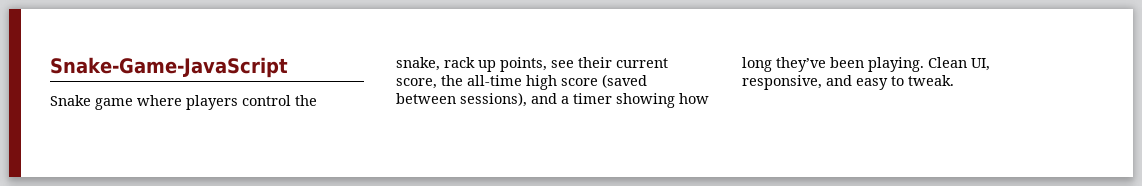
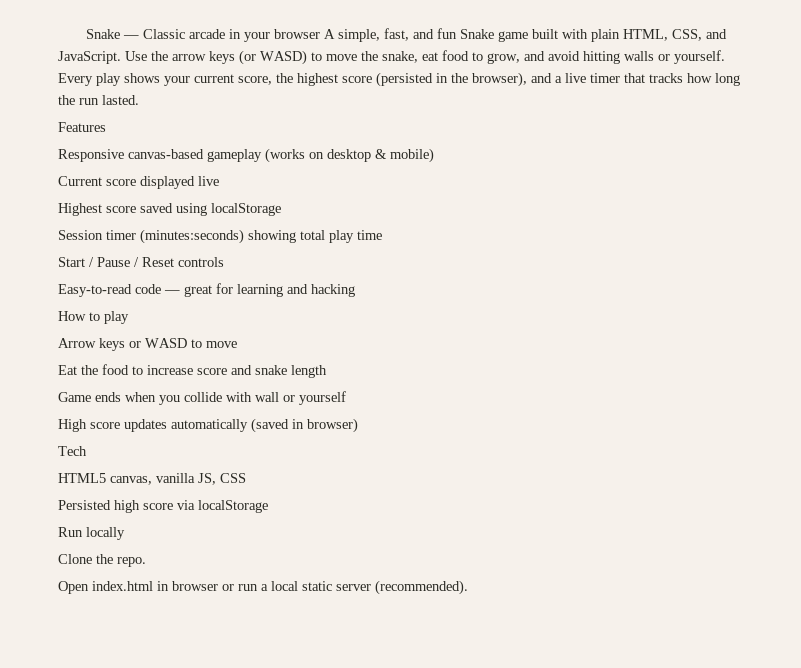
[50,57,288,78] [50,95,317,110] [396,57,668,72] [396,74,647,90] [396,92,709,108] [742,57,990,72] [742,75,954,90] Snake-Game-JavaScript // Snake game where players control the snake, rack up points, see their current score, the all-time high score (saved between sessions), and a timer showing how long they’ve been playing. Clean UI, responsive, and easy to tweak. -> [86,28,728,42] [58,50,725,65] [58,72,740,87] [58,95,139,105] [58,122,106,132] [58,148,434,163] [58,176,219,189] [58,203,281,216] [58,229,382,244] [58,257,224,267] [58,283,355,297] [58,311,129,324] [58,338,237,351] [58,364,327,378] [58,391,346,405] [58,418,358,433] [58,446,87,456] [58,473,246,485] [58,500,268,513] [58,527,125,540] [58,554,146,567] [58,580,468,595] Snake — Classic arcade in your browser A simple, fast, and fun Snake game built with plain HTML, CSS, and JavaScript. Use the arrow keys (or WASD) to move the snake, eat food to grow, and avoid hitting walls or yourself. Every play shows your current score, the highest score (persisted in the browser), and a live timer that tracks how long the run lasted. // Features // Responsive canvas-based gameplay (works on desktop & mobile) // Current score displayed live // Highest score saved using localStorage // Session timer (minutes:seconds) showing total play time // Start / Pause / Reset controls // Easy-to-read code — great for learning and hacking // How to play // Arrow keys or WASD to move // Eat the food to increase score and snake length // Game ends when you collide with wall or yourself // High score updates automatically (saved in browser) // Tech // HTML5 canvas, vanilla JS, CSS // Persisted high score via localStorage // Run locally // Clone the repo. // Open index.html in browser or run a local static server (recommended).

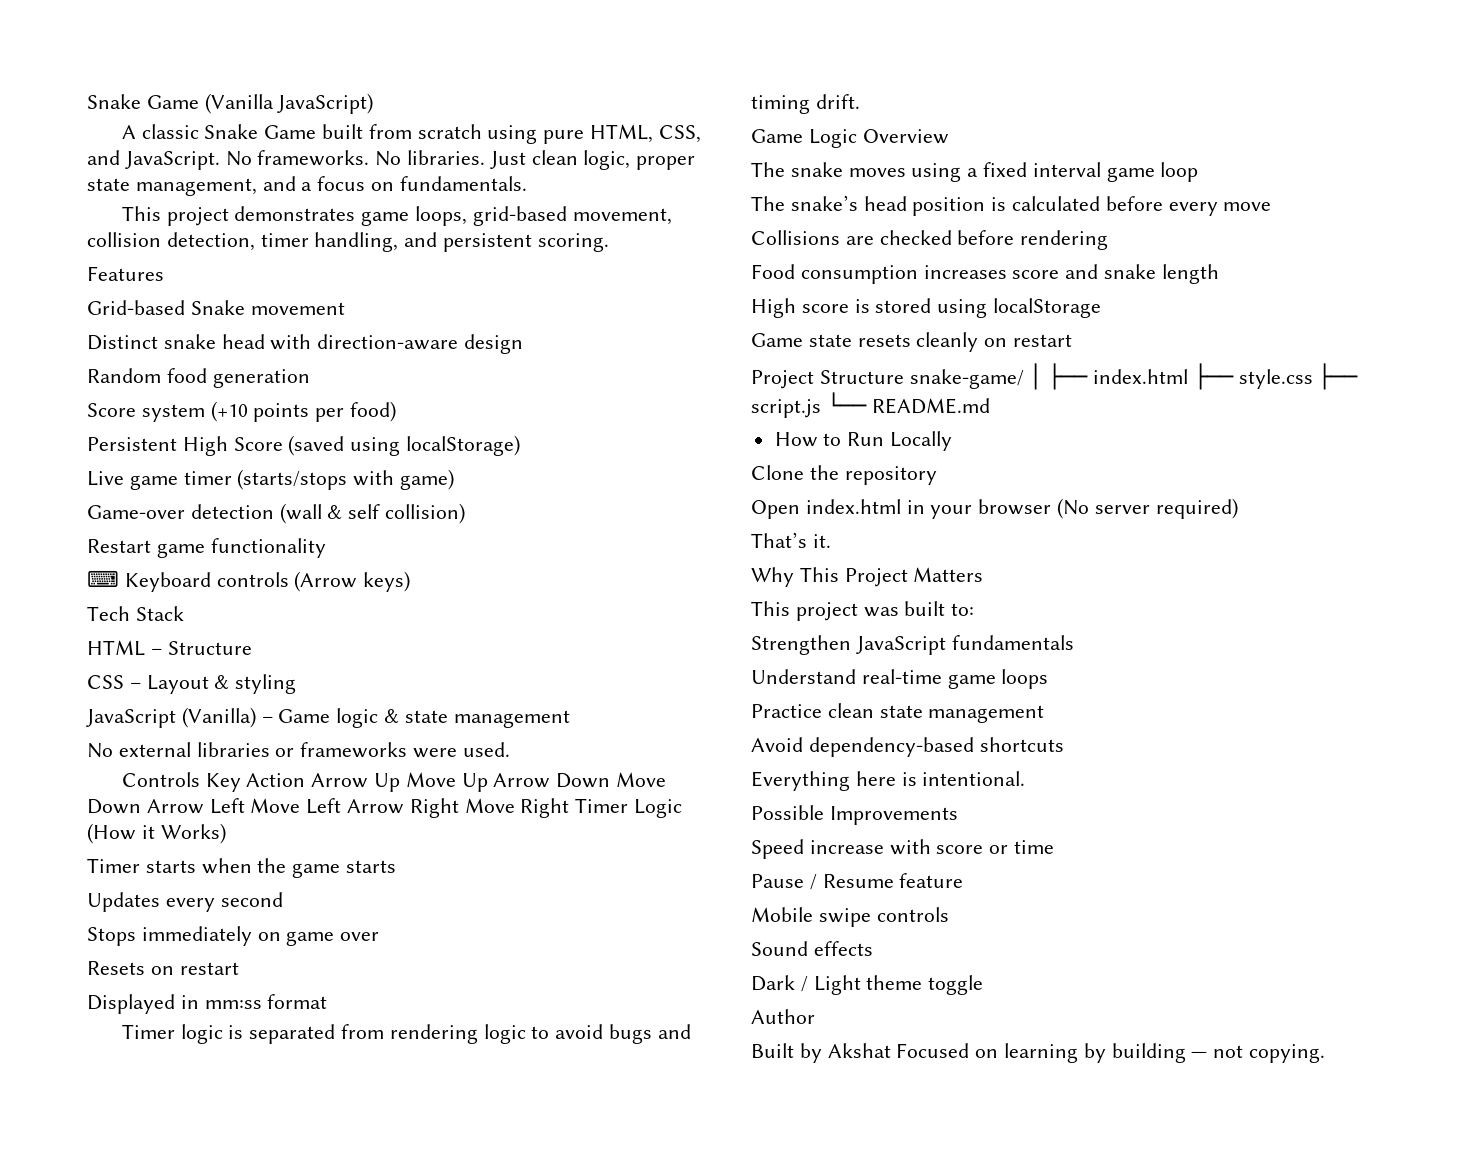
[86,28,728,42] [58,50,725,65] [58,72,740,87] [58,95,139,105] [58,122,106,132] [58,148,434,163] [58,176,219,189] [58,203,281,216] [58,229,382,244] [58,257,224,267] [58,283,355,297] [58,311,129,324] [58,338,237,351] [58,364,327,378] [58,391,346,405] [58,418,358,433] [58,446,87,456] [58,473,246,485] [58,500,268,513] [58,527,125,540] Snake — Classic arcade in your browser A simple, fast, and fun Snake game built with plain HTML, CSS, and JavaScript. Use the arrow keys (or WASD) to move the snake, eat food to grow, and avoid hitting walls or yourself. Every play shows your current score, the highest score (persisted in the browser), and a live timer that tracks how long the run lasted. // Features // Responsive canvas-based gameplay (works on desktop & mobile) // Current score displayed live // Highest score saved using localStorage // Session timer (minutes:seconds) showing total play time // Start / Pause / Reset controls // Easy-to-read code — great for learning and hacking // How to play // Arrow keys or WASD to move // Eat the food to increase score and snake length // Game ends when you collide with wall or yourself // High score updates automatically (saved in browser) // Tech // HTML5 canvas, vanilla JS, CSS // Persisted high score via localStorage // Run locally -> [87,93,374,114] [121,124,701,144] [87,150,696,170] [87,176,527,196] [121,206,672,226] [87,232,609,252] [87,266,164,281] [87,300,345,315] [87,334,524,354] [87,368,310,388] [87,401,397,422] [87,435,521,456] [87,469,455,490] [87,503,466,524] [87,538,326,558] [87,570,411,592] [87,606,184,621] [87,640,252,656] [87,674,297,694] [86,707,570,728] [87,742,510,758] [121,772,667,792] [87,798,683,818] [87,823,226,844] [87,858,397,878] [87,892,283,912] [87,926,380,946] [87,961,239,975] [87,994,328,1014] [121,1024,691,1044] [751,94,860,114] [751,129,949,148] [751,162,1199,182] [751,195,1272,216] [751,230,1109,250] [751,264,1219,284] [751,298,1102,318] [751,332,1073,352] [751,363,1359,390] [751,392,990,418] [774,431,953,451] Snake Game (Vanilla JavaScript) // A classic Snake Game built from scratch using pure HTML, CSS, and JavaScript. No frameworks. No libraries. Just clean logic, proper state management, and a focus on fundamentals. // This project demonstrates game loops, grid-based movement, collision detection, timer handling, and persistent scoring. // Features // Grid-based Snake movement // Distinct snake head with direction-aware design // Random food generation // Score system (+10 points per food) // Persistent High Score (saved using localStorage) // Live game timer (starts/stops with game) // Game-over detection (wall & self collision) // Restart game functionality // ⌨ Keyboard controls (Arrow keys) // Tech Stack // HTML – Structure // CSS – Layout & styling // JavaScript (Vanilla) – Game logic & state management // No external libraries or frameworks were used. // Controls Key Action Arrow Up Move Up Arrow Down Move Down Arrow Left Move Left Arrow Right Move Right Timer Logic (How it Works) // Timer starts when the game starts // Updates every second // Stops immediately on game over // Resets on restart // Displayed in mm:ss format // Timer logic is separated from rendering logic to avoid bugs and timing drift. // Game Logic Overview // The snake moves using a fixed interval game loop // The snake’s head position is calculated before every move // Collisions are checked before rendering // Food consumption increases score and snake length // High score is stored using localStorage // Game state resets cleanly on restart // Project Structure snake-game/ │ ├── index.html ├── style.css ├── script.js └── README.md // How to Run Locally
[117,557,146,567] repo. -> [844,466,937,485] repository
[172,580,468,595] browser or run a local static server (recommended). -> [930,498,1238,519] [751,532,831,548] [751,567,984,587] [751,601,975,621] [751,635,1074,655] [751,669,1049,689] [751,703,1045,723] [751,737,1064,757] [751,771,1026,791] [751,805,958,825] [751,839,1055,859] [751,873,964,890] [751,907,949,927] [751,941,873,956] [751,975,984,995] [751,1009,815,1024] [751,1043,1326,1063] your browser (No server required) // That’s it. // Why This Project Matters // This project was built to: // Strengthen JavaScript fundamentals // Understand real-time game loops // Practice clean state management // Avoid dependency-based shortcuts // Everything here is intentional. // Possible Improvements // Speed increase with score or time // Pause / Resume feature // Mobile swipe controls // Sound effects // Dark / Light theme toggle // Author // Built by Akshat Focused on learning by building — not copying.

